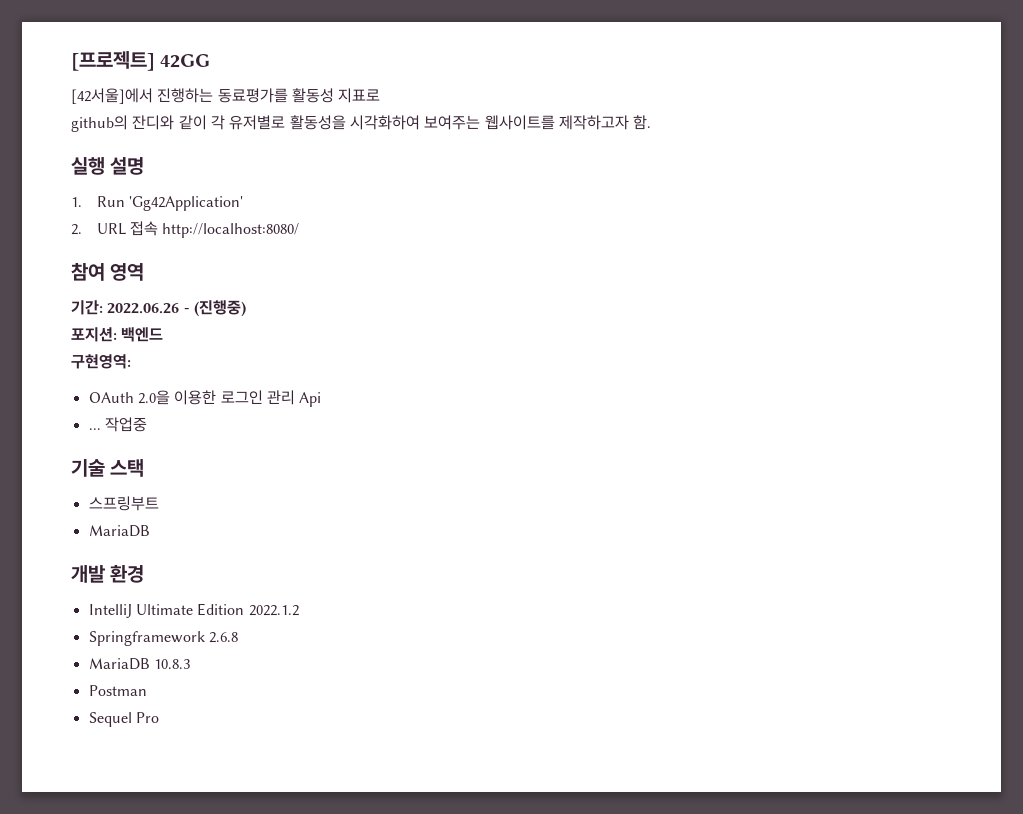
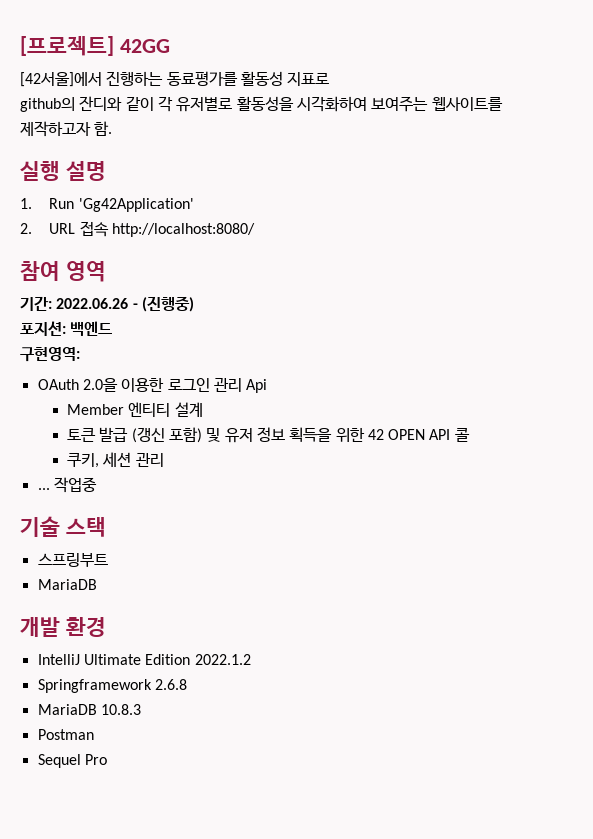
(322, 399) none -> [66,402,203,417] [66,427,470,443] [66,452,164,468] // Member 엔티티 설계 // 토큰 발급 (갱신 포함) 및 유저 정보 획득을 위한 42 OPEN API 콜 // 쿠키, 세션 관리

